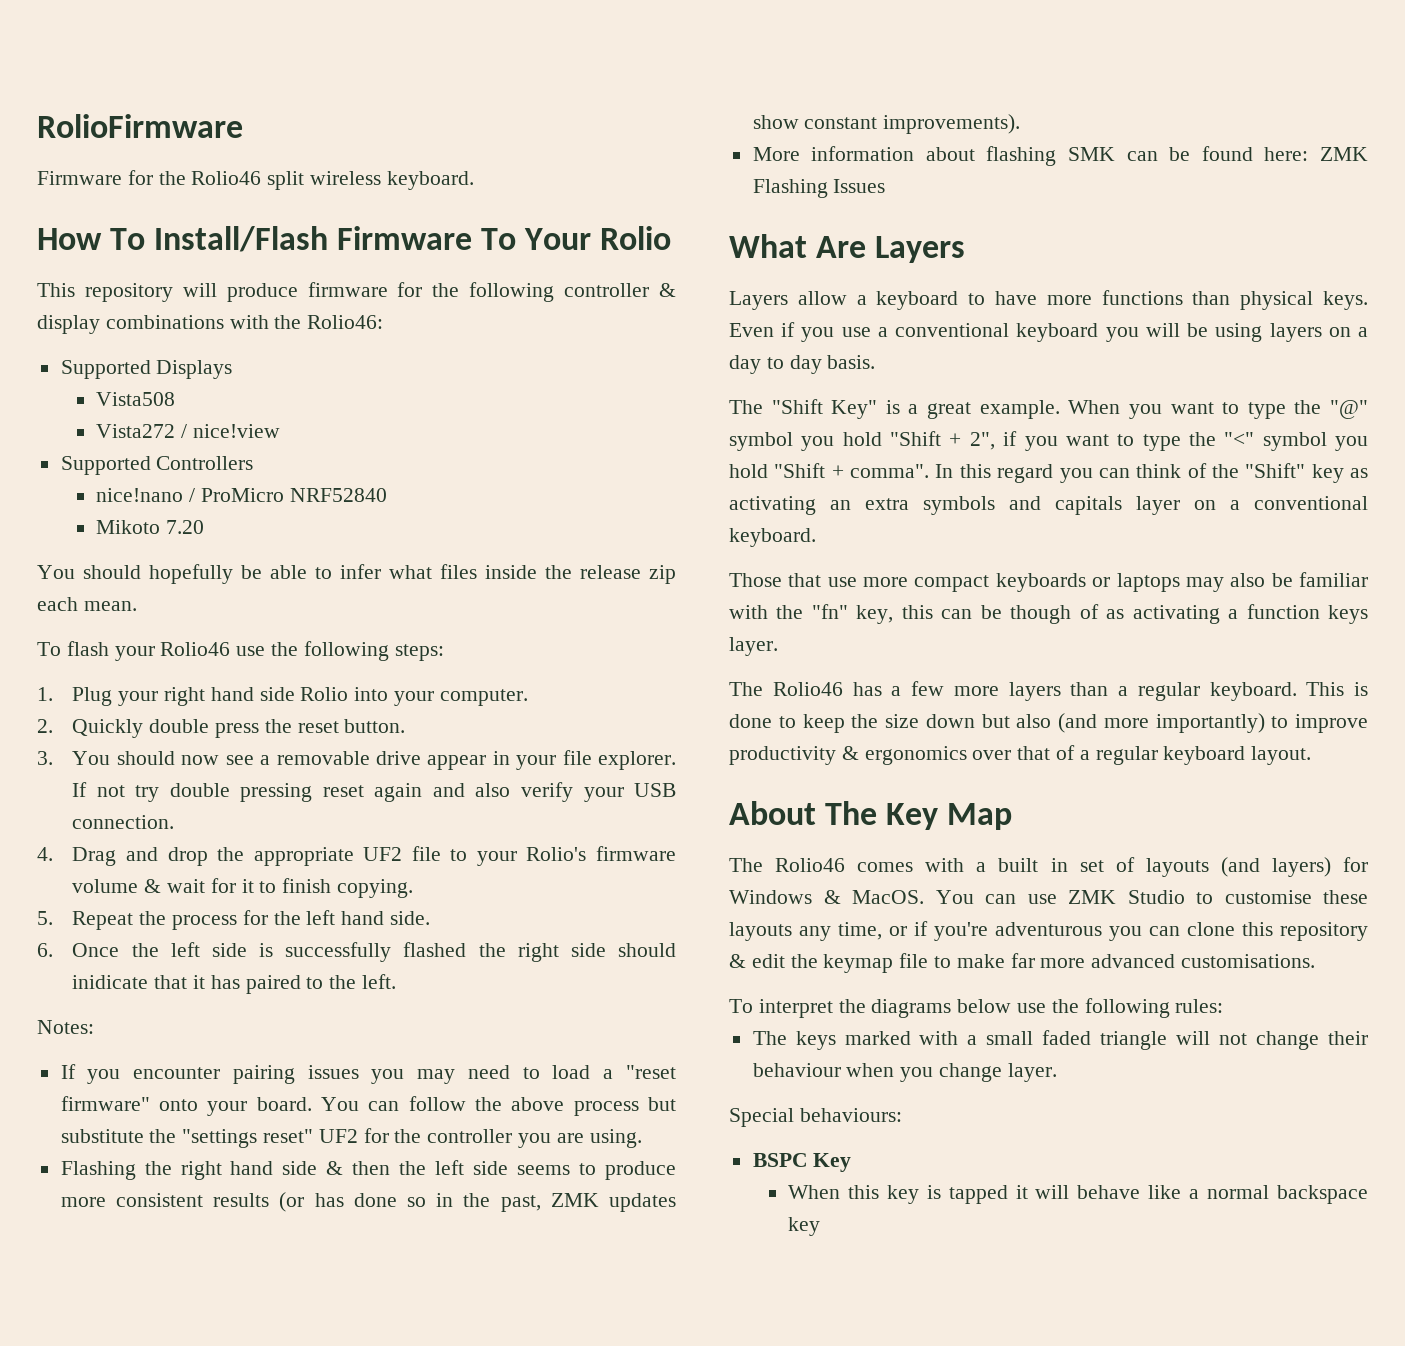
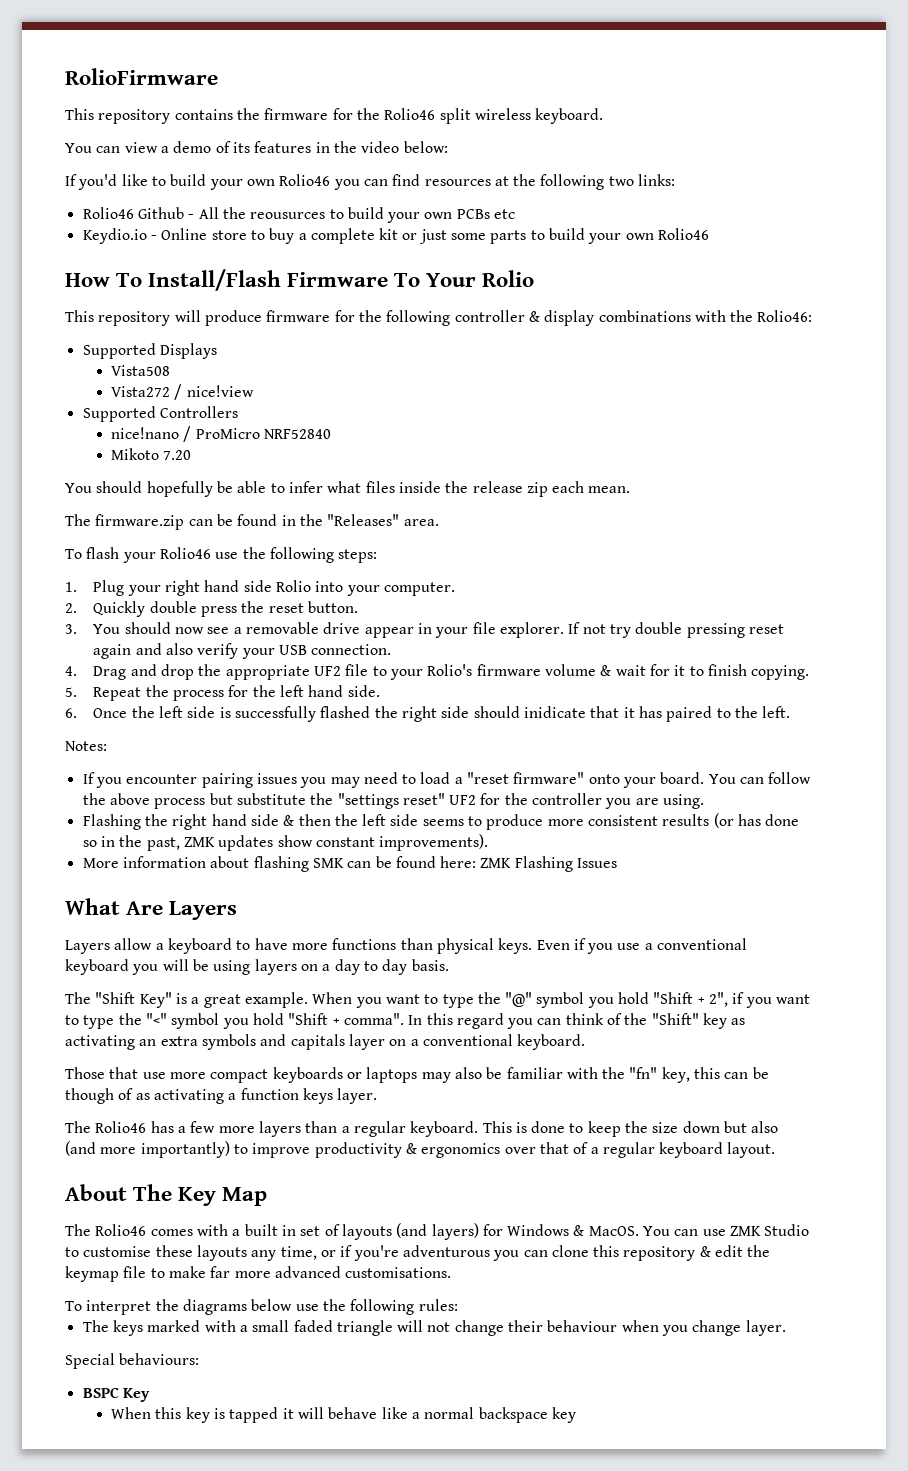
[37,171,122,185] Firmware -> [65,108,329,124] This repository contains the firmware
(474, 180) none -> [65,141,448,153] [65,174,676,190] [82,207,516,223] [82,228,710,244] // You can view a demo of its features in the video below: // If you'd like to build your own Rolio46 you can find resources at the following two links: // Rolio46 Github - All the reousurces to build your own PCBs etc // Keydio.io - Online store to buy a complete kit or just some parts to build your own Rolio46
(137, 606) none -> [65,514,439,530] // The firmware.zip can be found in the "Releases" area.

